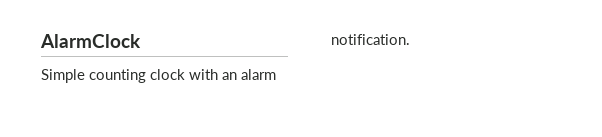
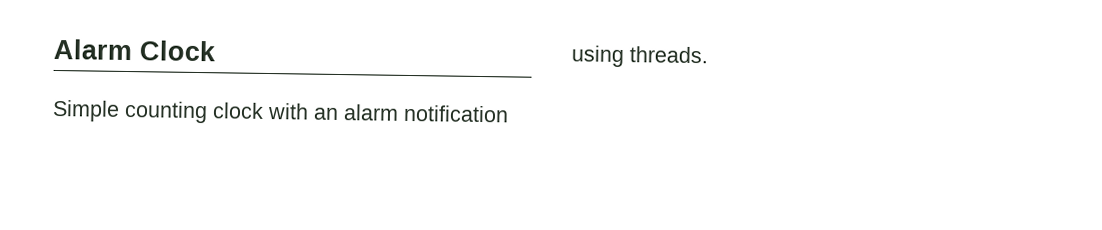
[40,34,141,48] AlarmClock -> [53,38,217,62] Alarm Clock
[331,34,410,45] notification. -> [403,104,509,123] [571,45,708,68] notification using threads.

